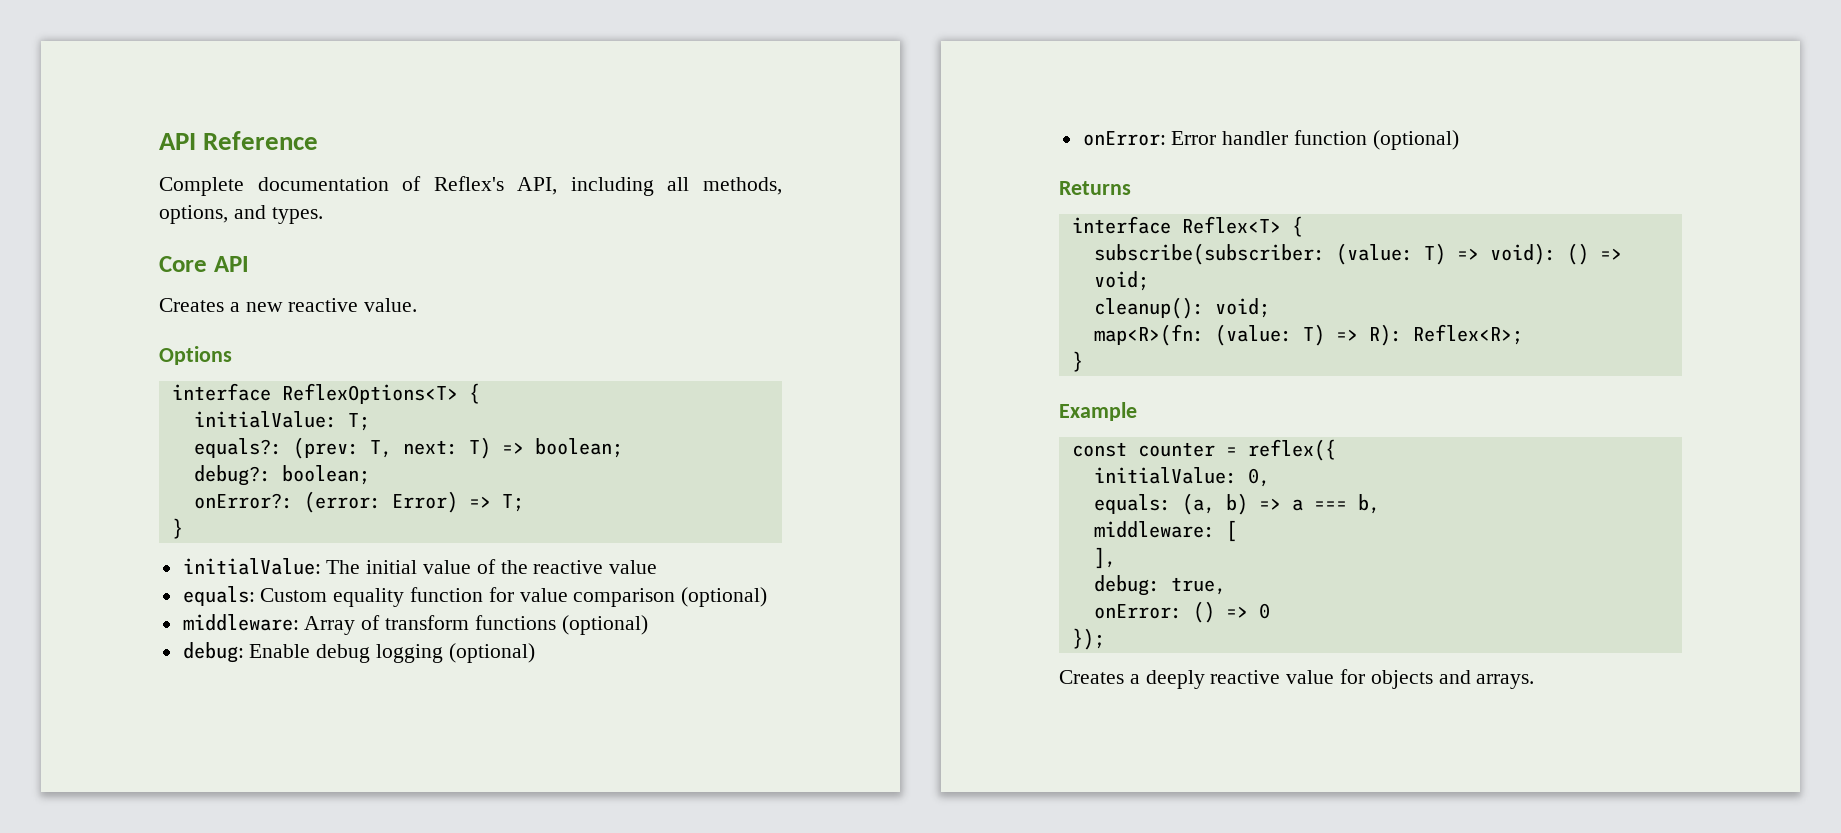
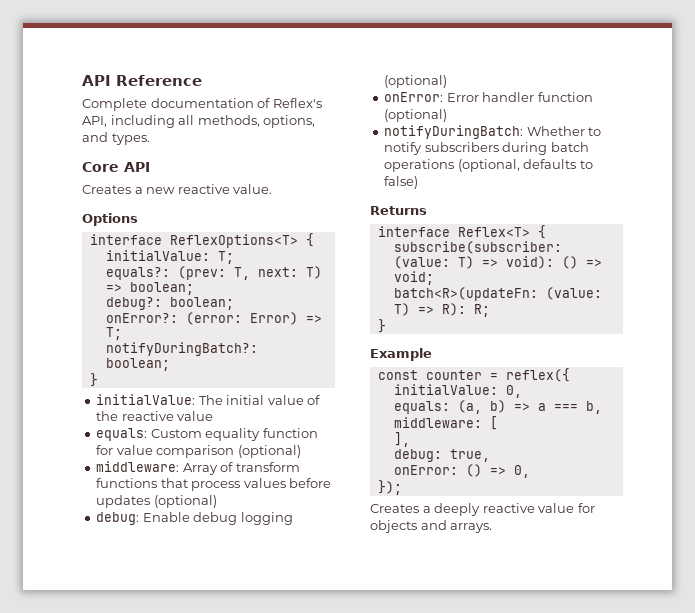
(524, 503) none -> [105,342,258,356] [105,358,170,371] // notifyDuringBatch?: boolean;
(556, 622) none -> [160,478,332,491] [96,495,151,508] that process values before updates
(1459, 140) none -> [384,125,602,139] [384,142,589,155] [384,159,593,172] [384,176,419,189] // notifyDuringBatch: Whether to notify subscribers during batch operations (optional, defaults to false)
[1093,297,1270,319] [1093,324,1204,346] cleanup(): void; // map<R>(fn: -> [393,287,538,301] batch<R>(updateFn:
[1412,324,1523,345] Reflex<R>; -> [473,304,490,317] R;
[1258,603,1270,619] 0 -> [513,465,530,478] 0,

